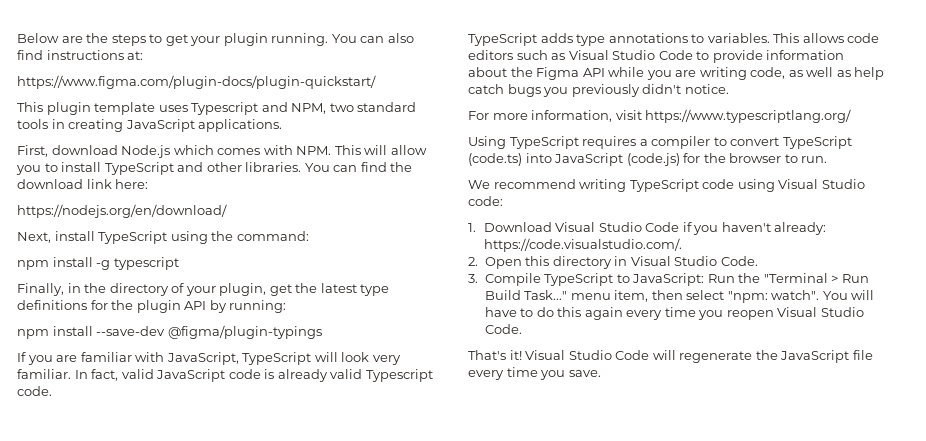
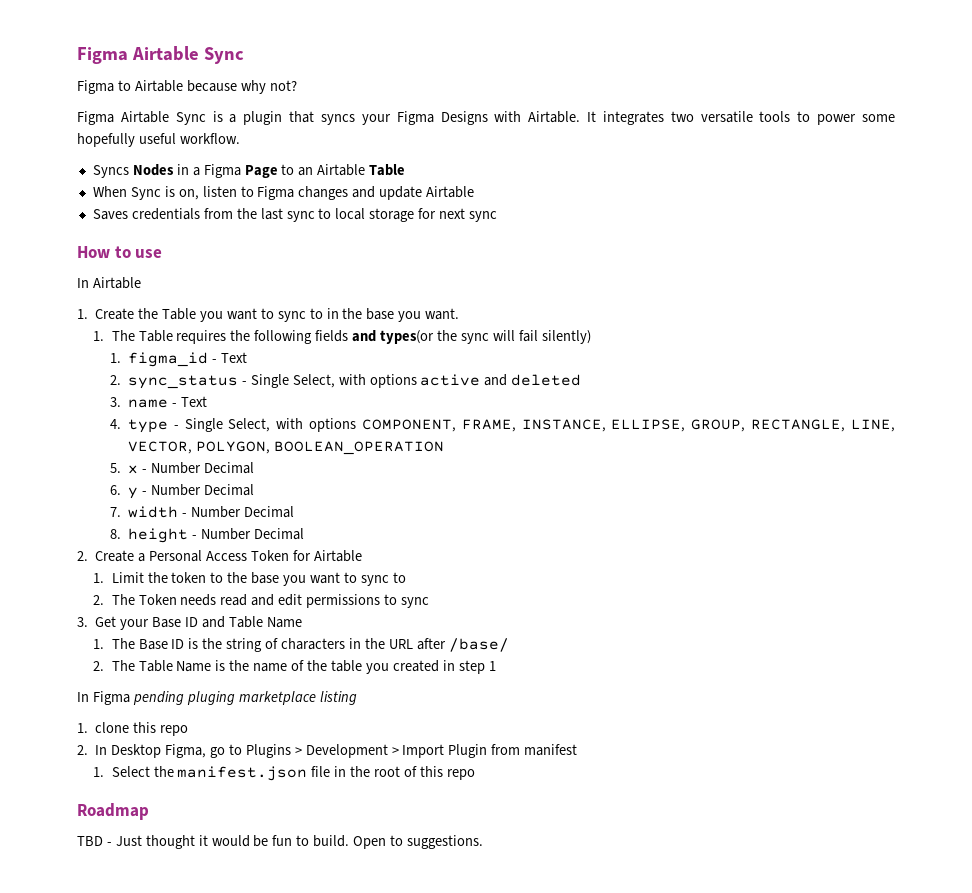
[17,33,414,46] [17,50,144,60] [17,75,376,89] [17,102,417,115] [17,119,283,132] [17,145,427,158] [16,162,413,175] [17,179,149,189] [17,204,227,218] [17,231,309,244] [17,257,179,270] [17,283,390,296] [17,300,287,313] [17,325,322,339] [17,352,401,365] [17,369,433,382] [17,386,52,396] [468,33,880,46] [468,50,845,63] [468,67,885,80] [468,84,729,97] [468,109,852,123] [468,136,852,149] [468,153,828,166] [468,179,865,192] [468,196,503,206] [468,222,827,235] [483,238,682,252] [468,256,758,269] [468,273,869,286] [484,290,875,303] [484,307,864,320] [484,324,522,334] [468,350,873,363] [468,367,601,380] Below are the steps to get your plugin running. You can also find instructions at: // https://www.figma.com/plugin-docs/plugin-quickstart/ // This plugin template uses Typescript and NPM, two standard tools in creating JavaScript applications. // First, download Node.js which comes with NPM. This will allow you to install TypeScript and other libraries. You can find the download link here: // https://nodejs.org/en/download/ // Next, install TypeScript using the command: // npm install -g typescript // Finally, in the directory of your plugin, get the latest type definitions for the plugin API by running: // npm install --save-dev @figma/plugin-typings // If you are familiar with JavaScript, TypeScript will look very familiar. In fact, valid JavaScript code is already valid Typescript code. // TypeScript adds type annotations to variables. This allows code editors such as Visual Studio Code to provide information about the Figma API while you are writing code, as well as help catch bugs you previously didn't notice. // For more information, visit https://www.typescriptlang.org/ // Using TypeScript requires a compiler to convert TypeScript (code.ts) into JavaScript (code.js) for the browser to run. // We recommend writing TypeScript code using Visual Studio code: // 1. Download Visual Studio Code if you haven't already: https://code.visualstudio.com/. // 2. Open this directory in Visual Studio Code. // 3. Compile TypeScript to JavaScript: Run the "Terminal > Run Build Task..." menu item, then select "npm: watch". You will have to do this again every time you reopen Visual Studio Code. // That's it! Visual Studio Code will regenerate the JavaScript file every time you save. -> [77,46,244,64] [77,80,297,94] [77,111,896,125] [77,133,240,147] [92,164,406,178] [92,186,475,200] [92,208,498,222] [77,246,163,258] [77,277,141,289] [77,308,460,322] [93,330,591,344] [109,352,247,367] [109,374,582,389] [109,396,207,408] [109,418,896,433] [127,441,444,455] [109,462,254,474] [109,484,254,499] [109,506,294,518] [109,528,304,543] [77,550,362,562] [93,572,406,586] [93,594,429,608] [77,616,302,630] [93,638,509,652] [93,660,496,674] [77,691,357,705] [77,722,189,736] [77,744,578,758] [93,766,475,781] [77,803,149,820] [77,835,483,849] Figma Airtable Sync // Figma to Airtable because why not? // Figma Airtable Sync is a plugin that syncs your Figma Designs with Airtable. It integrates two versatile tools to power some hopefully useful workflow. // Syncs Nodes in a Figma Page to an Airtable Table // When Sync is on, listen to Figma changes and update Airtable // Saves credentials from the last sync to local storage for next sync // How to use // In Airtable // 1. Create the Table you want to sync to in the base you want. // 1. The Table requires the following fields and types(or the sync will fail silently) // 1. figma_id - Text // 2. sync_status - Single Select, with options active and deleted // 3. name - Text // 4. type - Single Select, with options COMPONENT, FRAME, INSTANCE, ELLIPSE, GROUP, RECTANGLE, LINE, VECTOR, POLYGON, BOOLEAN_OPERATION // 5. x - Number Decimal // 6. y - Number Decimal // 7. width - Number Decimal // 8. height - Number Decimal // 2. Create a Personal Access Token for Airtable // 1. Limit the token to the base you want to sync to // 2. The Token needs read and edit permissions to sync // 3. Get your Base ID and Table Name // 1. The Base ID is the string of characters in the URL after /base/ // 2. The Table Name is the name of the table you created in step 1 // In Figma pending pluging marketplace listing // 1. clone this repo // 2. In Desktop Figma, go to Plugins > Development > Import Plugin from manifest // 1. Select the manifest.json file in the root of this repo // Roadmap // TBD - Just thought it would be fun to build. Open to suggestions.

